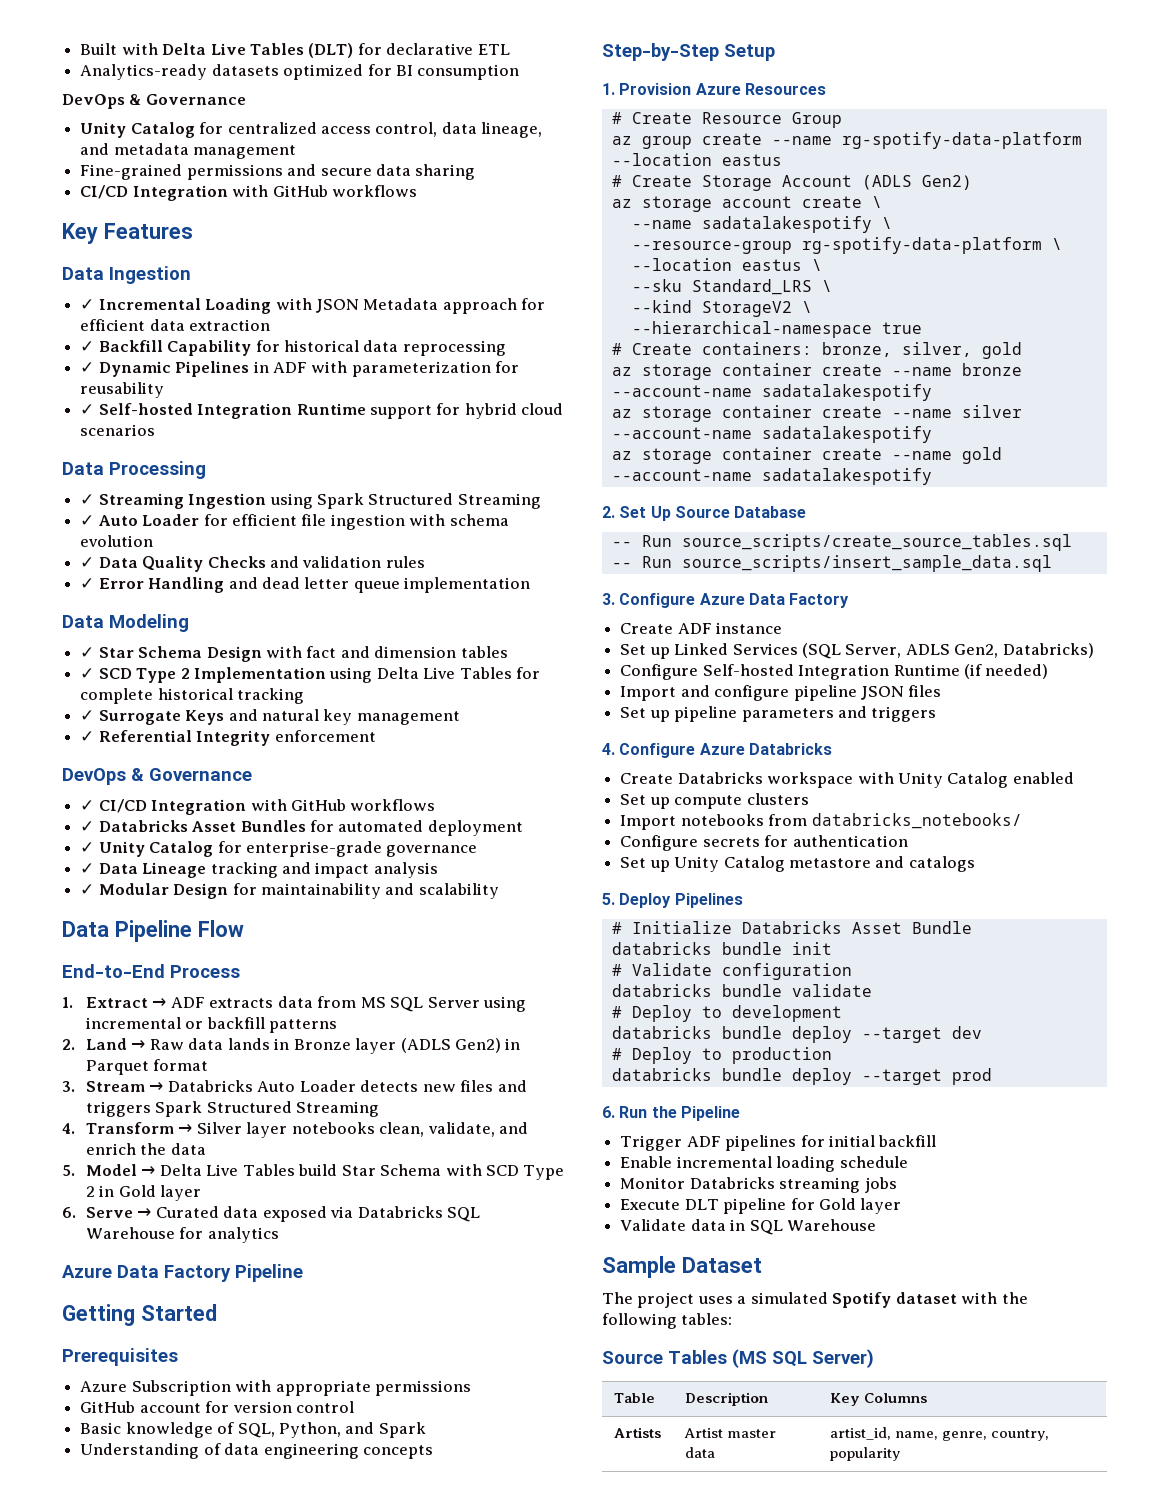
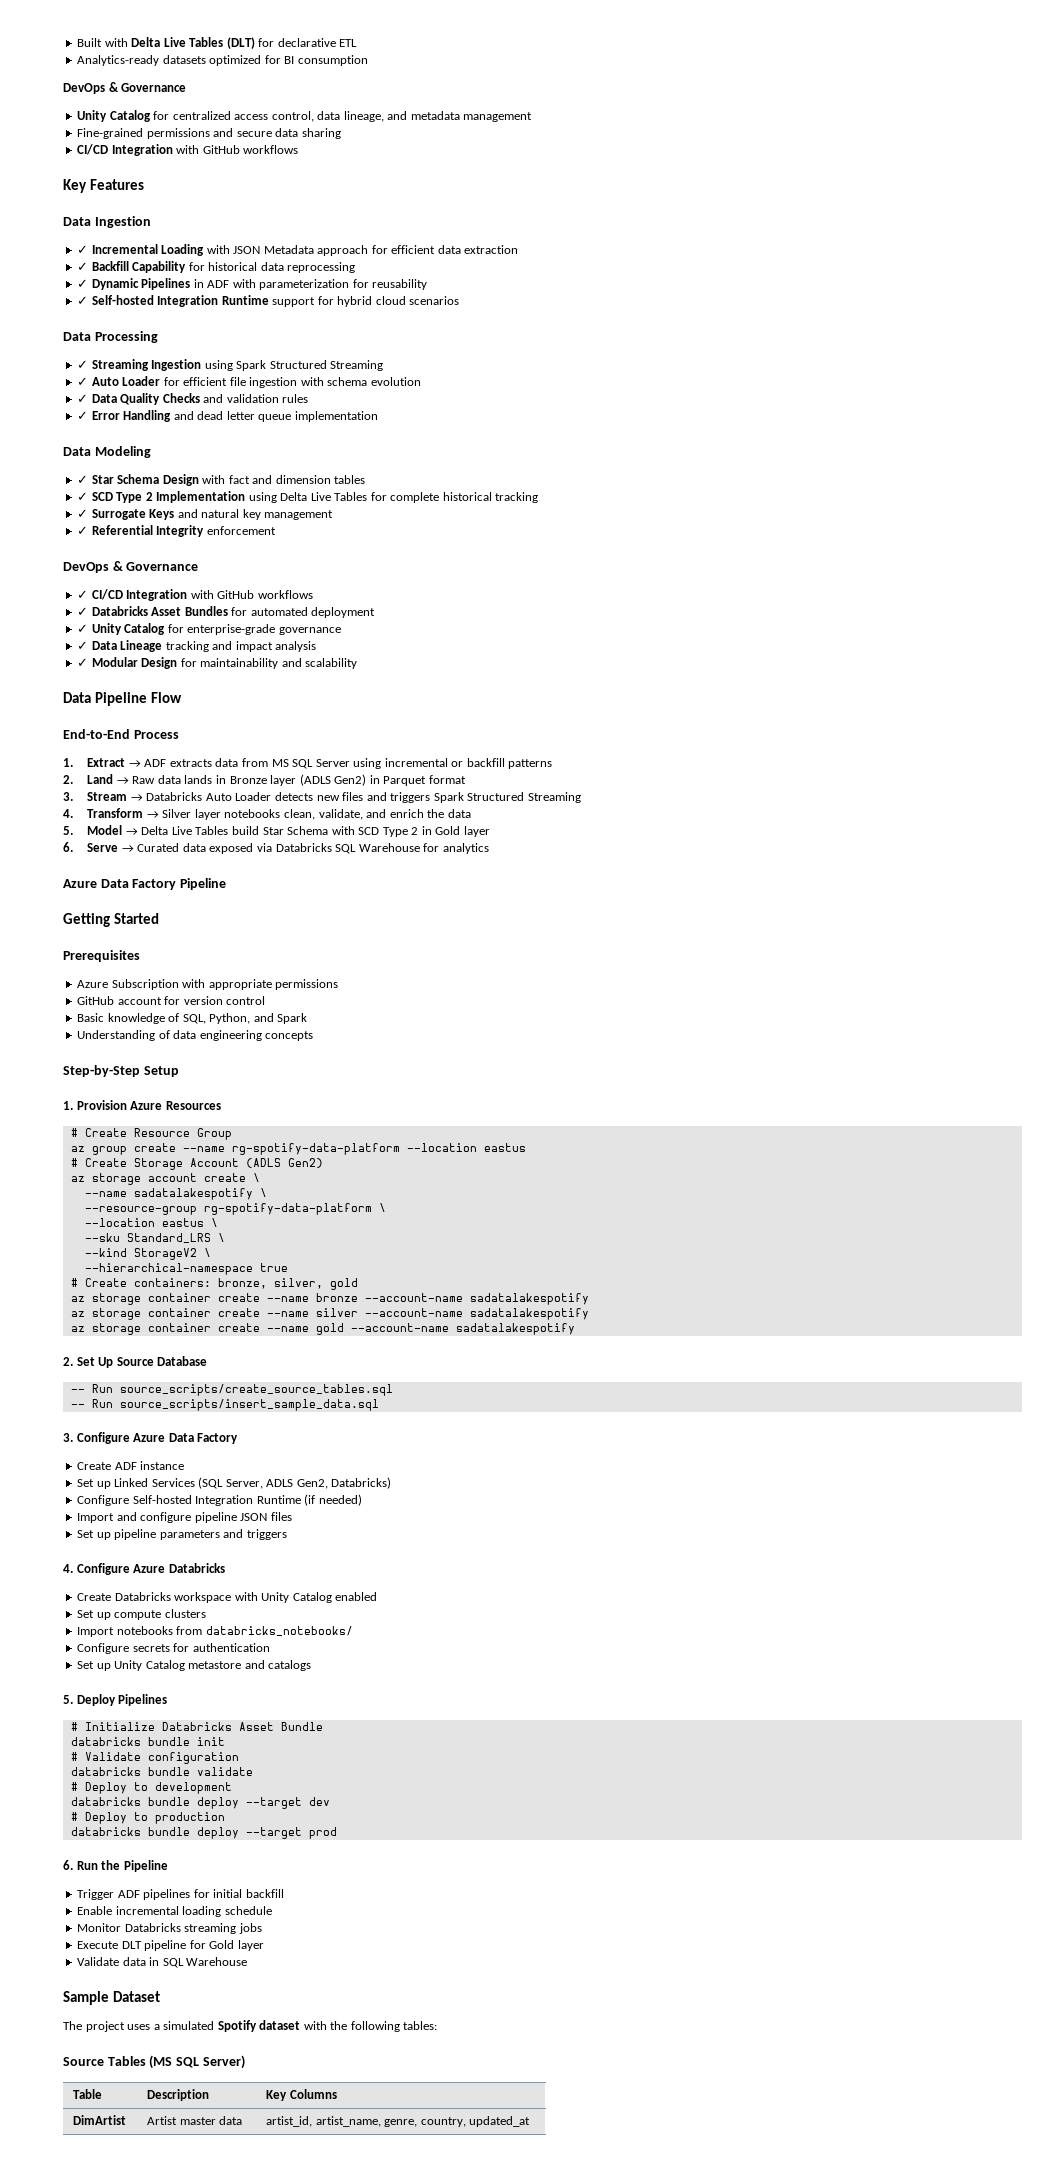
[613,1427,661,1438] Artists -> [73,2115,127,2125] DimArtist
[894,1431,938,1440] name, -> [315,2116,381,2127] artist_name,
[829,1447,900,1461] popularity -> [469,2116,531,2127] updated_at

